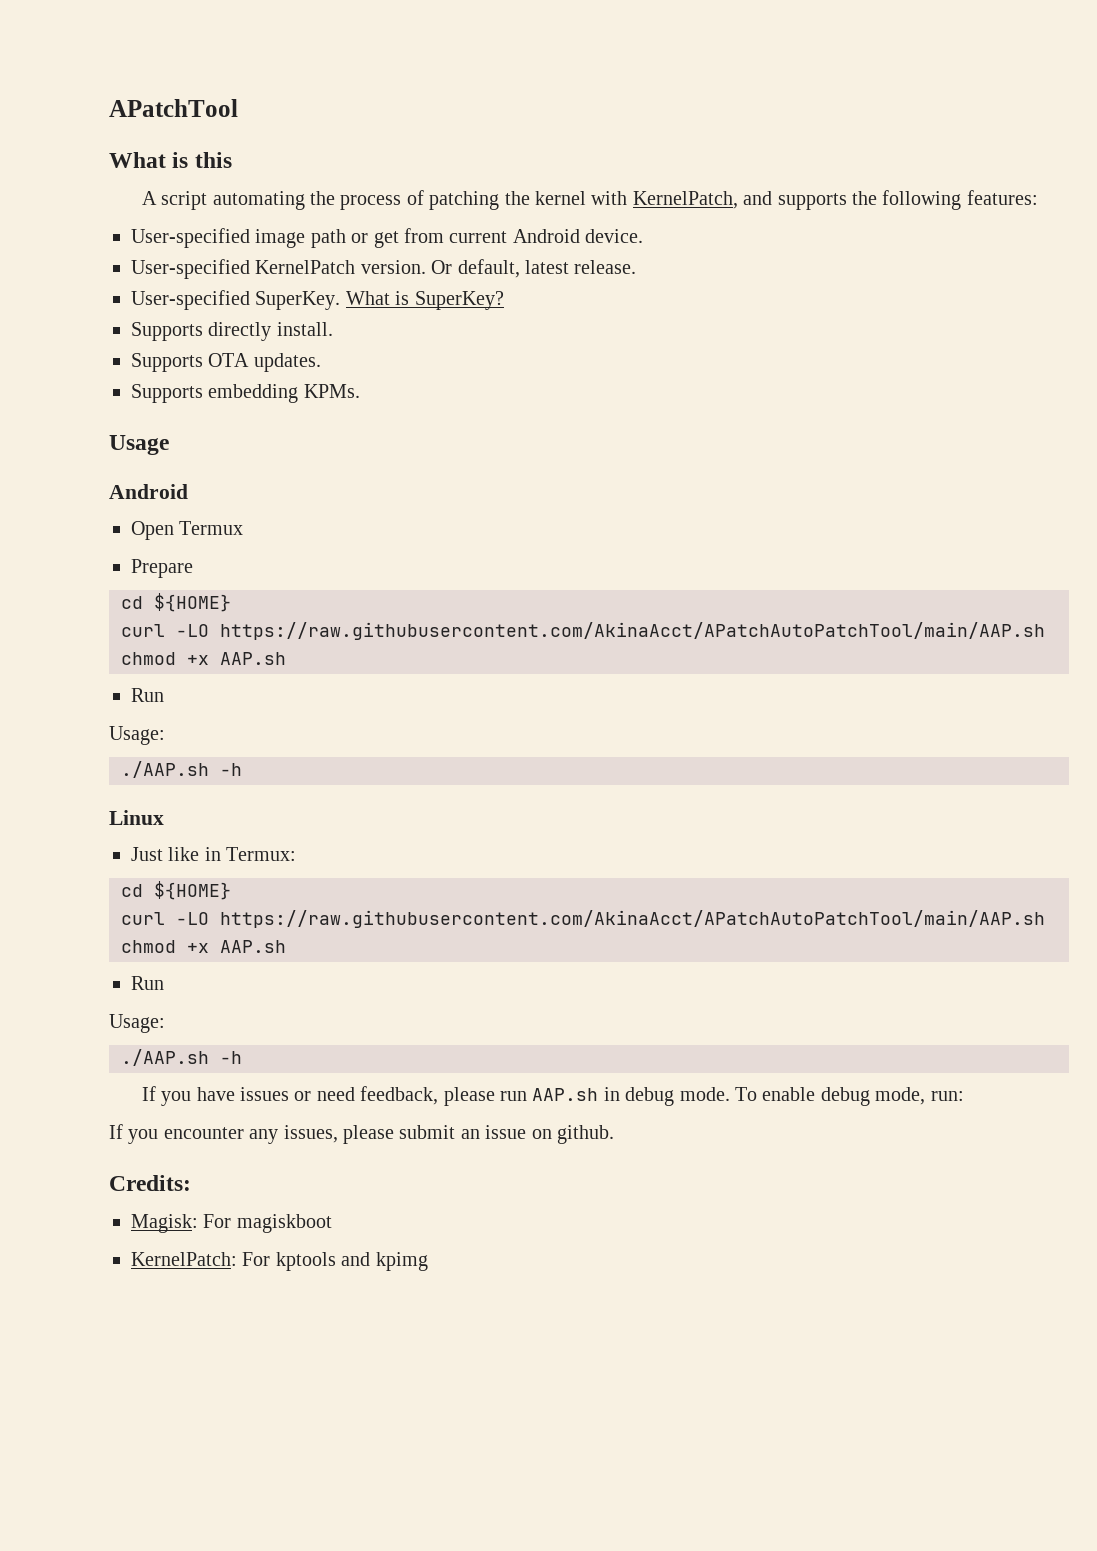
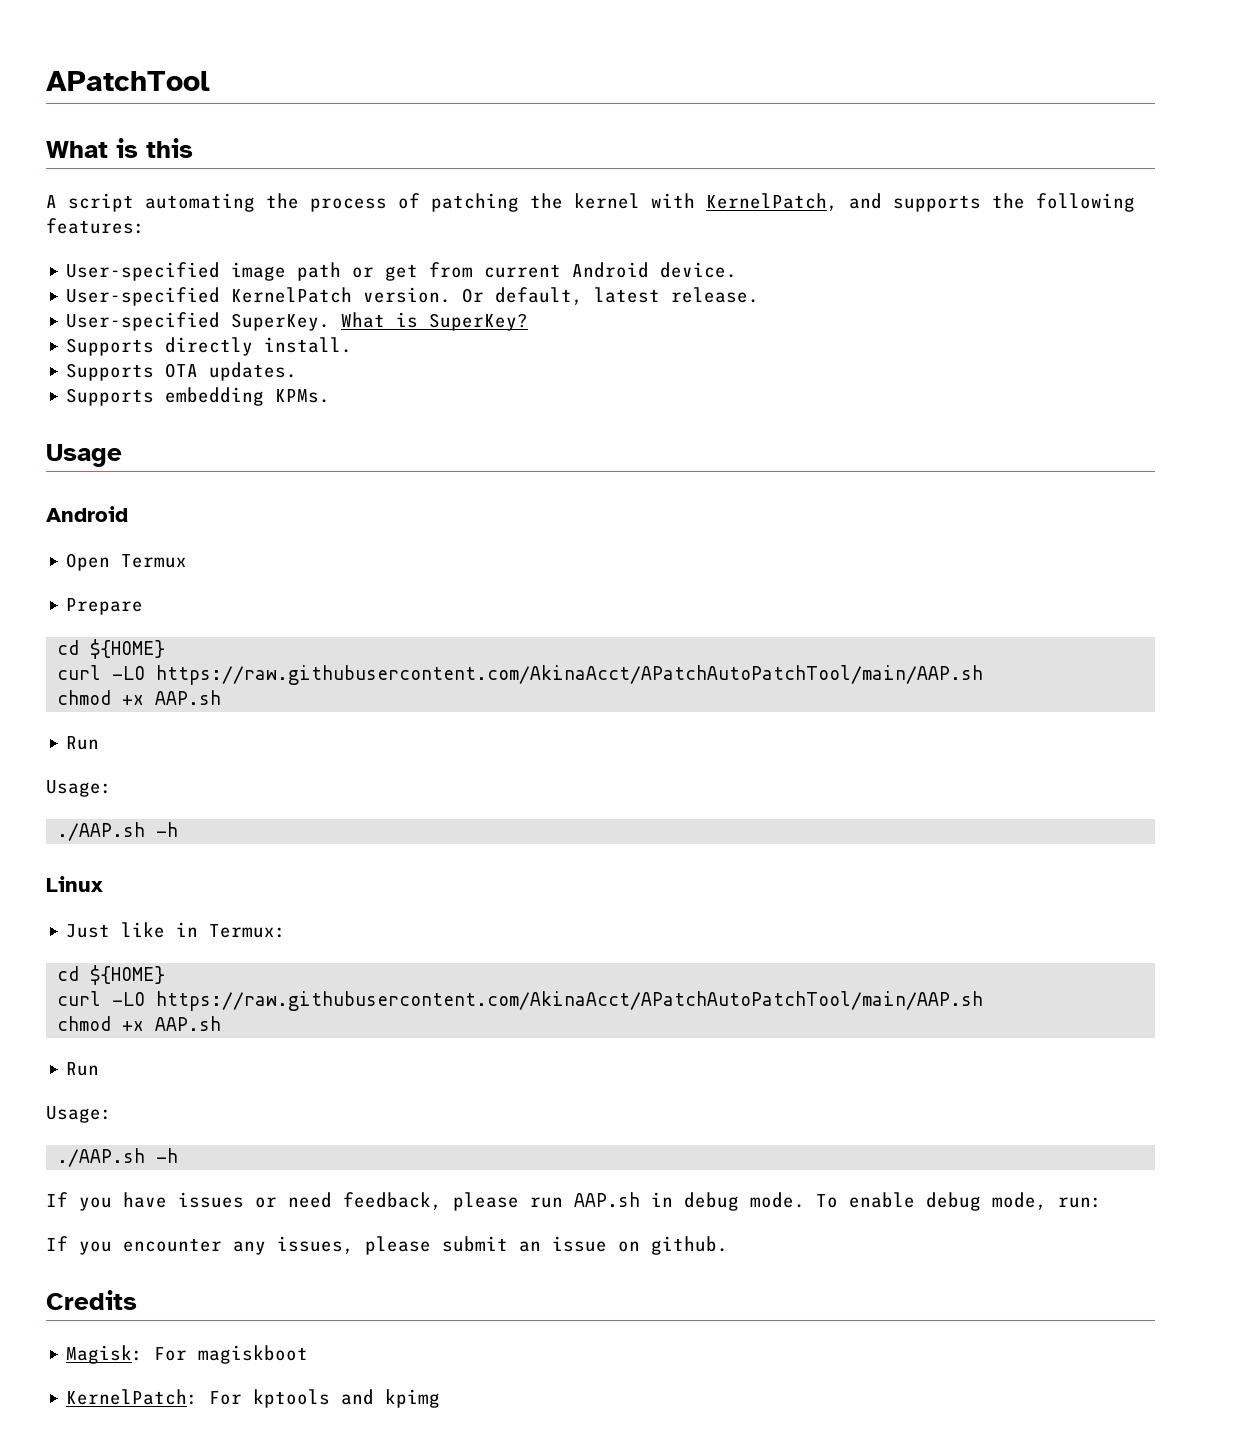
[109,1175,191,1191] Credits: -> [46,1290,137,1310] Credits

